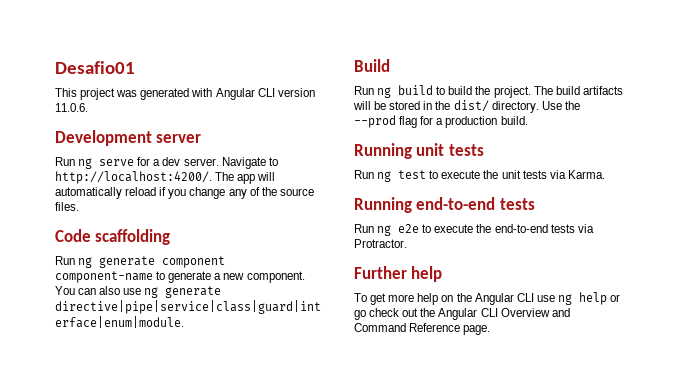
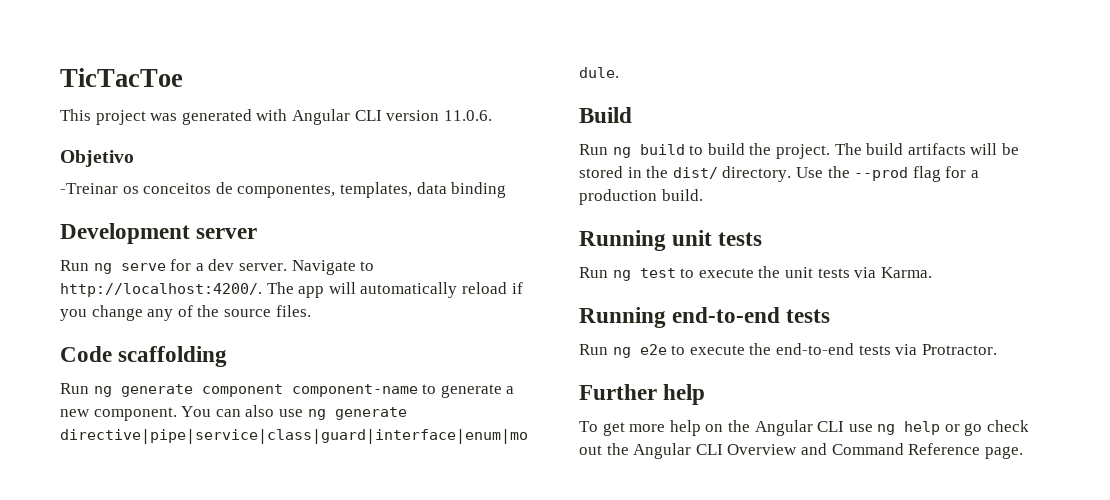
[55,61,135,74] Desafio01 -> [60,68,183,87] TicTacToe
(88, 107) none -> [60,150,134,167] [60,182,507,198] // Objetivo // -Treinar os conceitos de componentes, templates, data binding

